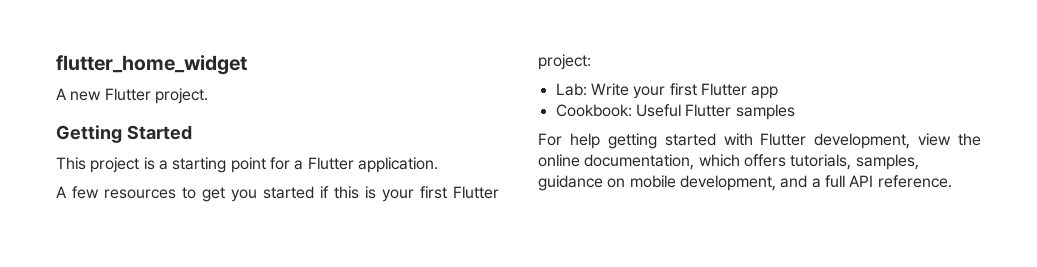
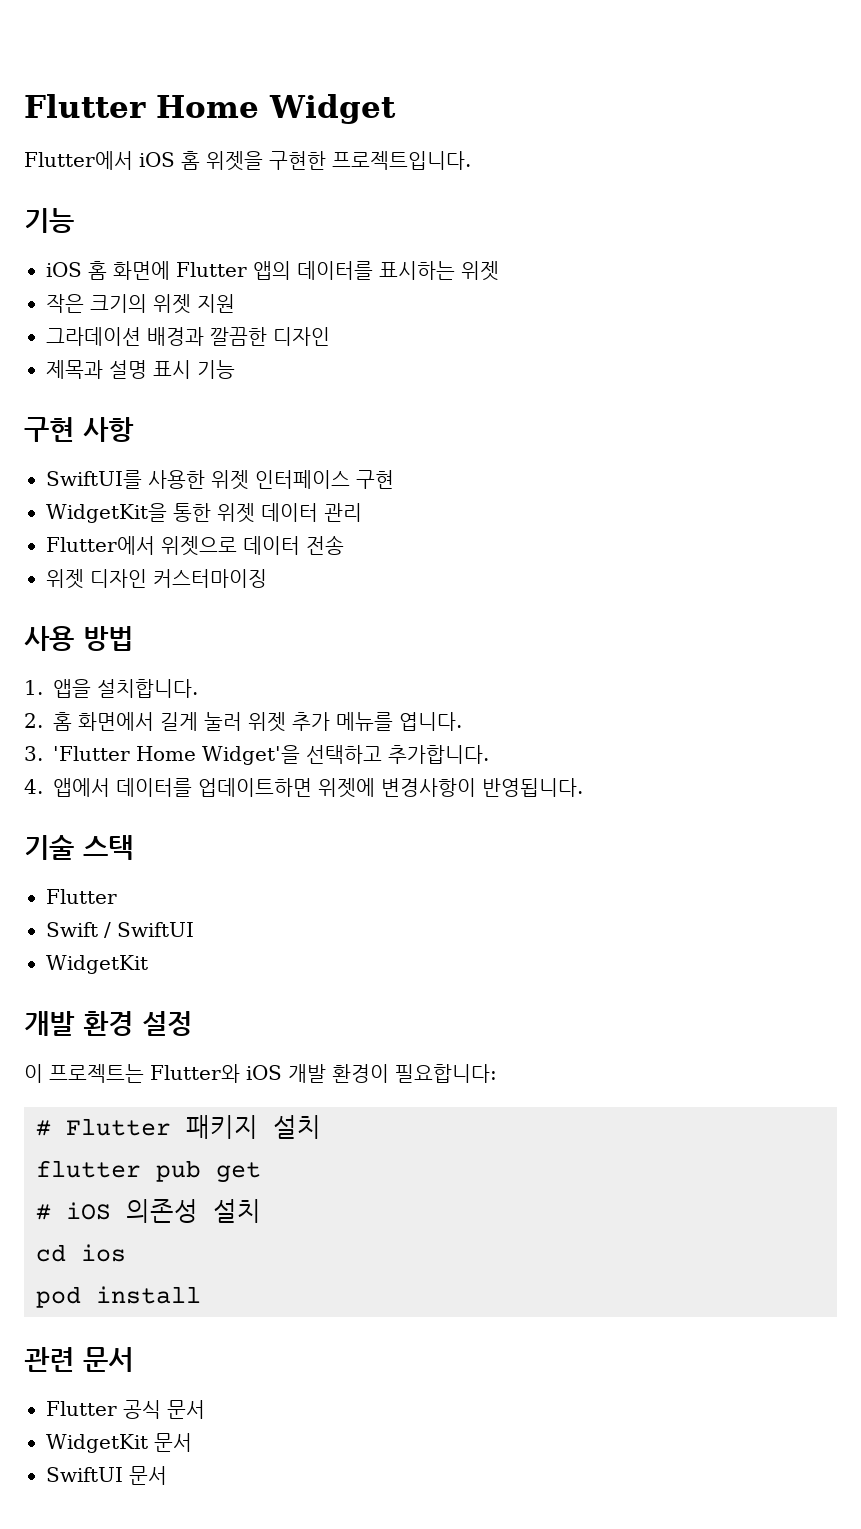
[56,55,247,75] [56,88,208,104] [56,125,192,143] [56,157,438,173] [56,186,499,202] [538,54,591,70] [555,83,779,99] [555,104,795,120] [538,133,981,149] [538,154,919,170] [538,175,952,191] flutter_home_widget // A new Flutter project. // Getting Started // This project is a starting point for a Flutter application. // A few resources to get you started if this is your first Flutter project: // Lab: Write your first Flutter app // Cookbook: Useful Flutter samples // For help getting started with Flutter development, view the online documentation, which offers tutorials, samples, guidance on mobile development, and a full API reference. -> [24,94,396,124] [24,151,471,171] [24,208,74,233] [46,261,499,281] [46,294,235,314] [46,327,330,346] [46,360,235,379] [24,417,134,442] [46,470,394,490] [46,503,362,523] [46,535,344,556] [46,569,267,589] [24,626,133,651] [24,679,198,698] [24,712,462,732] [24,745,489,765] [24,778,583,798] [24,835,133,860] [46,889,117,904] [46,922,194,938] [46,955,148,974] [24,1011,192,1036] [24,1064,497,1083] [36,1115,321,1139] [36,1160,261,1183] [36,1199,261,1223] [36,1244,126,1262] [36,1286,201,1308] [24,1347,133,1372] [46,1400,205,1419] [46,1433,192,1453] [46,1466,167,1485] Flutter Home Widget // Flutter에서 iOS 홈 위젯을 구현한 프로젝트입니다. // 기능 // iOS 홈 화면에 Flutter 앱의 데이터를 표시하는 위젯 // 작은 크기의 위젯 지원 // 그라데이션 배경과 깔끔한 디자인 // 제목과 설명 표시 기능 // 구현 사항 // SwiftUI를 사용한 위젯 인터페이스 구현 // WidgetKit을 통한 위젯 데이터 관리 // Flutter에서 위젯으로 데이터 전송 // 위젯 디자인 커스터마이징 // 사용 방법 // 1. 앱을 설치합니다. // 2. 홈 화면에서 길게 눌러 위젯 추가 메뉴를 엽니다. // 3. 'Flutter Home Widget'을 선택하고 추가합니다. // 4. 앱에서 데이터를 업데이트하면 위젯에 변경사항이 반영됩니다. // 기술 스택 // Flutter // Swift / SwiftUI // WidgetKit // 개발 환경 설정 // 이 프로젝트는 Flutter와 iOS 개발 환경이 필요합니다: // # Flutter 패키지 설치 // flutter pub get // # iOS 의존성 설치 // cd ios // pod install // 관련 문서 // Flutter 공식 문서 // WidgetKit 문서 // SwiftUI 문서

